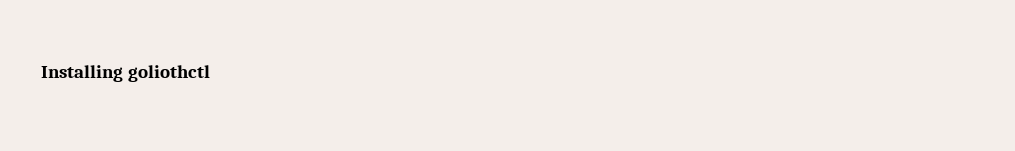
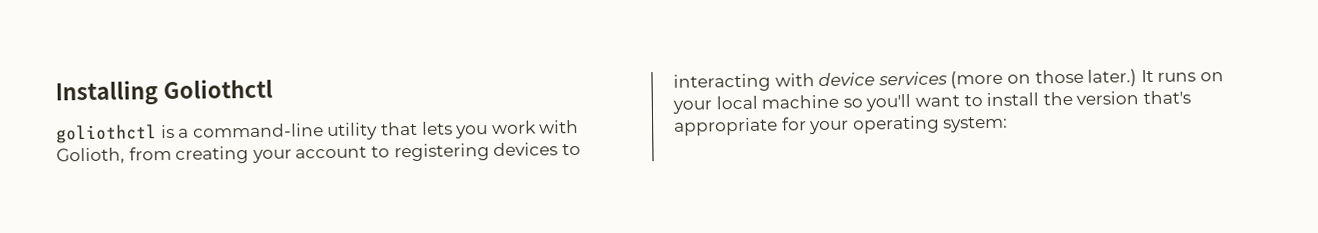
[127,65,210,82] goliothctl -> [162,78,273,100] [56,119,580,144] [56,142,581,165] [673,69,1224,92] [672,90,1191,114] [674,115,1009,136] Goliothctl // goliothctl is a command-line utility that lets you work with Golioth, from creating your account to registering devices to interacting with device services (more on those later.) It runs on your local machine so you'll want to install the version that's appropriate for your operating system:

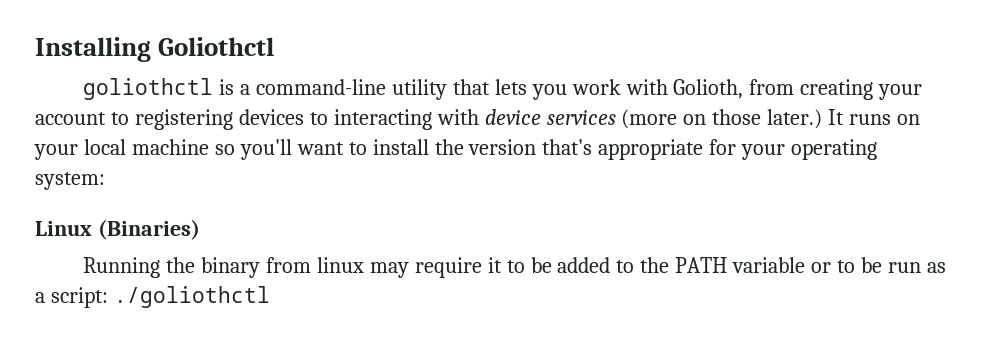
(1009, 124) none -> [35,219,200,240] [83,257,946,278] [35,286,270,308] // Linux (Binaries) // Running the binary from linux may require it to be added to the PATH variable or to be run as a script: ./goliothctl

